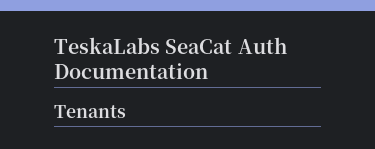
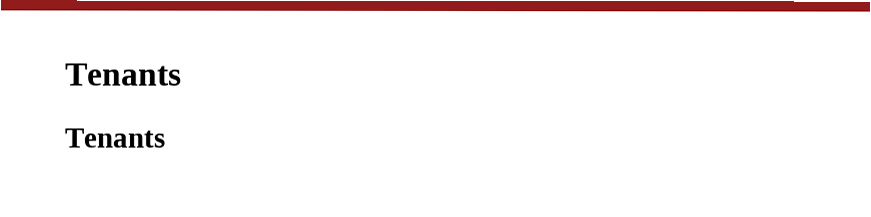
[54,37,287,54] [54,63,208,79] TeskaLabs SeaCat Auth Documentation -> [65,63,182,86] Tenants

